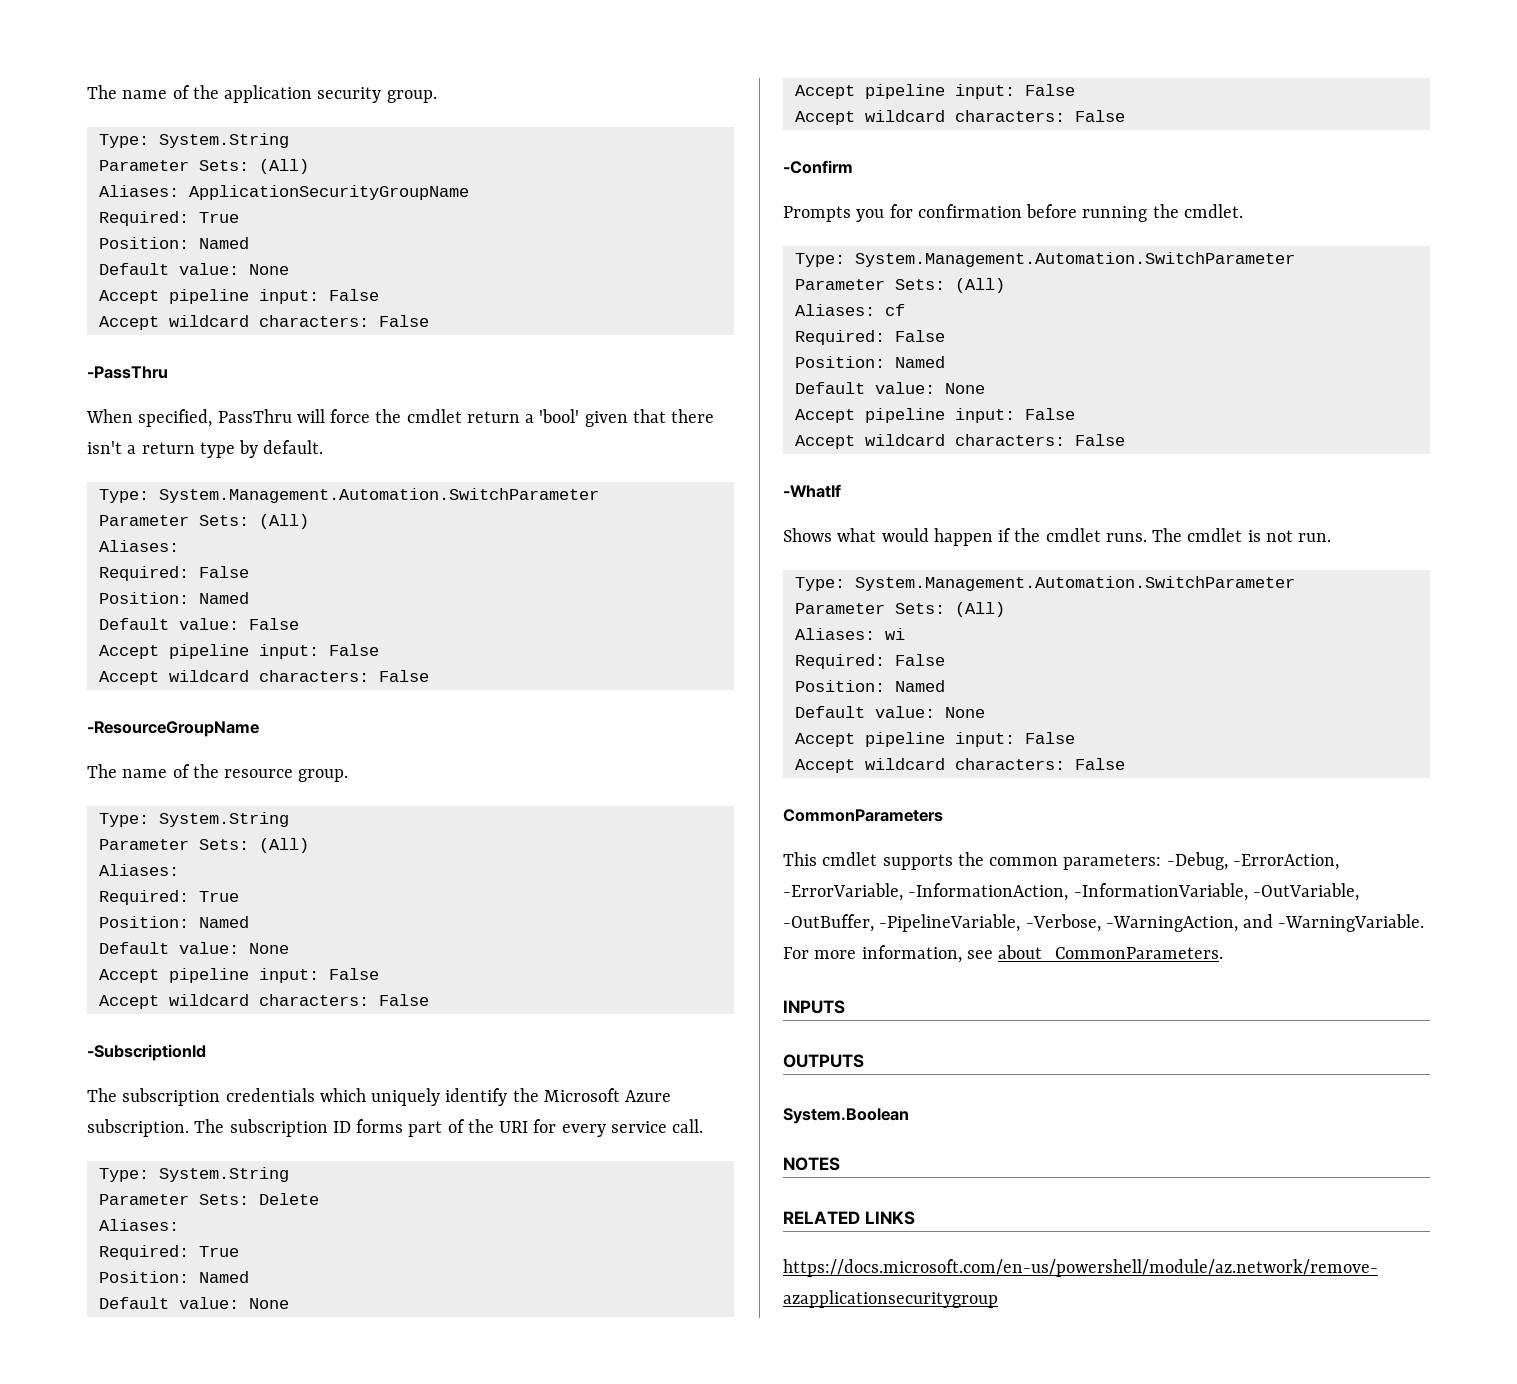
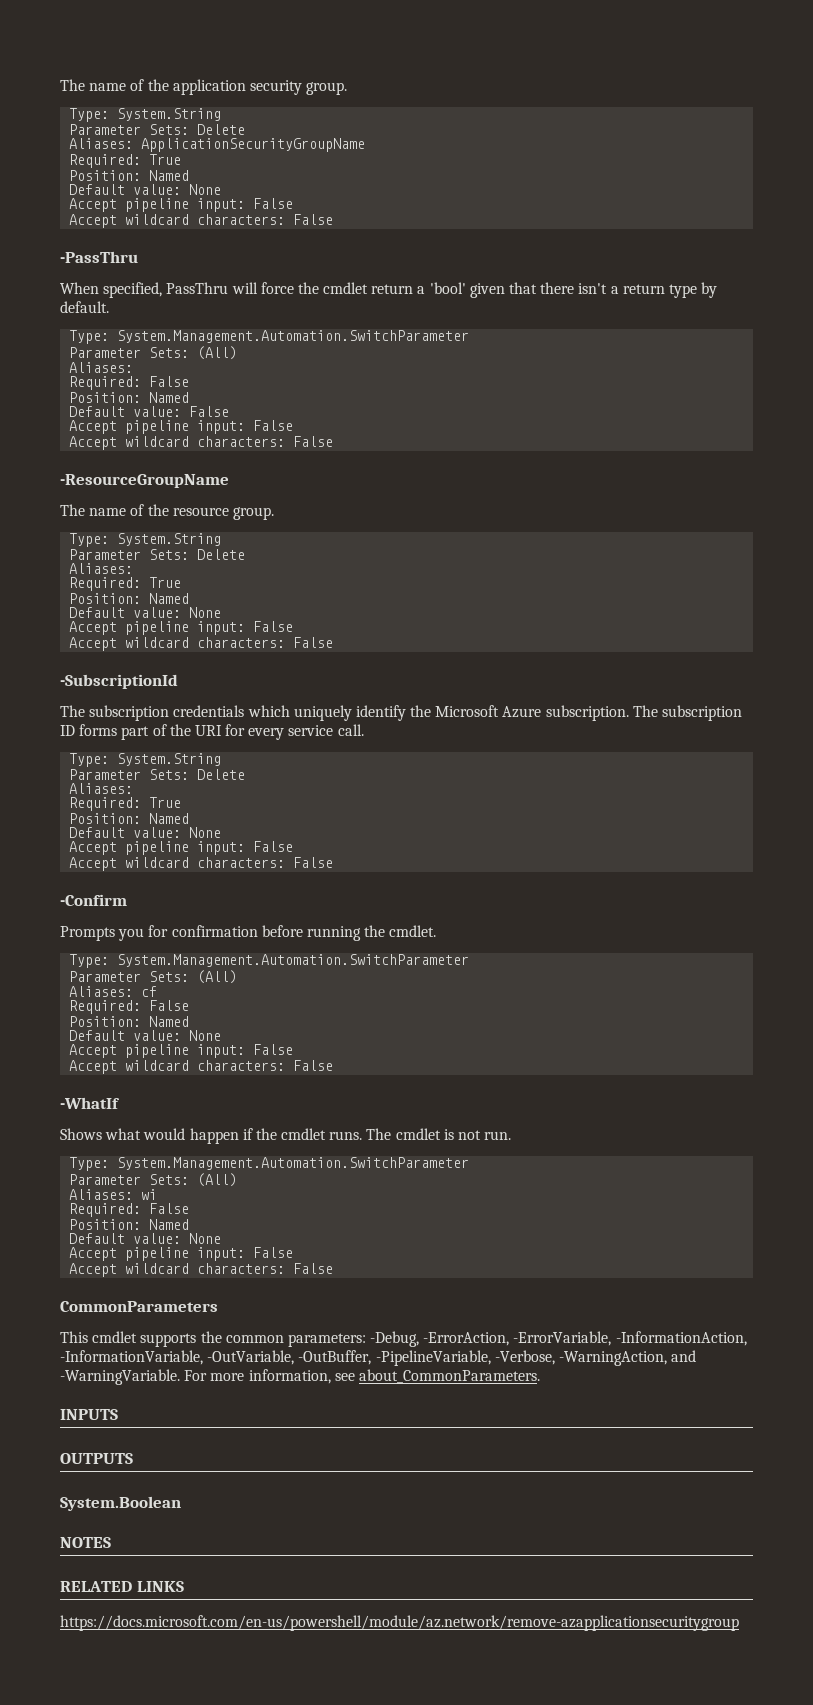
[258,159,309,174] (All) -> [197,124,246,135] Delete
[258,838,309,853] (All) -> [197,549,246,560] Delete

